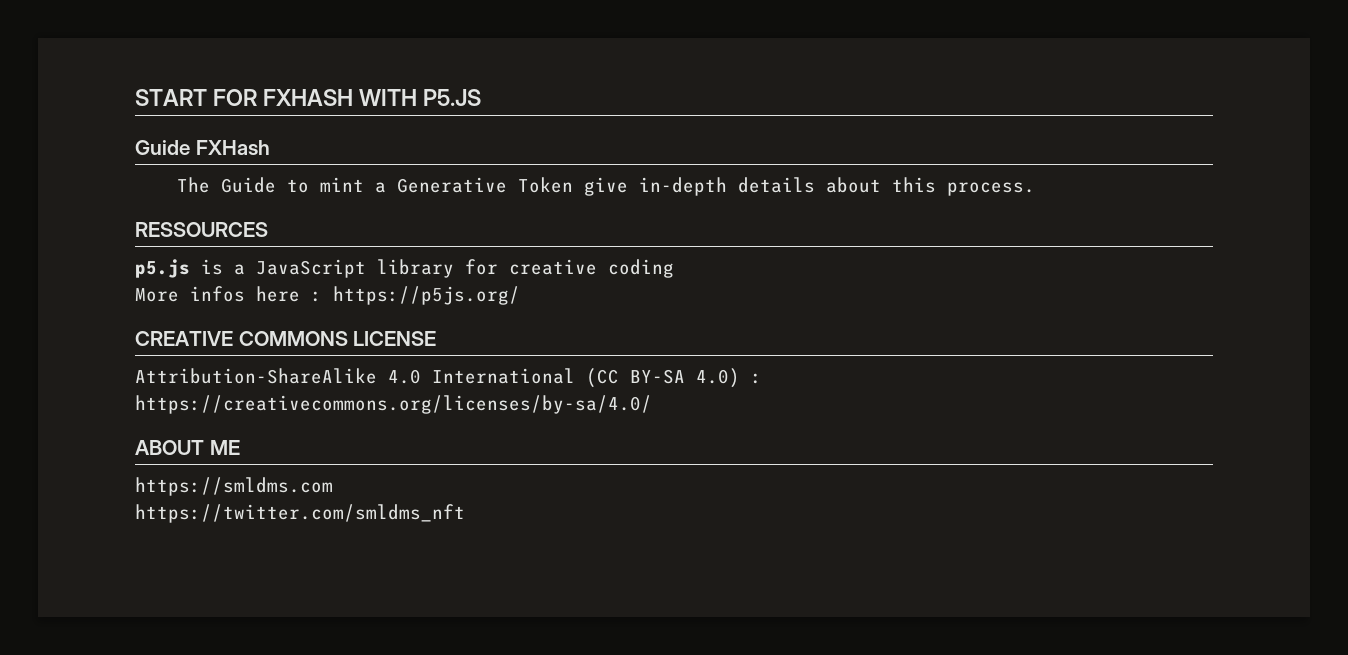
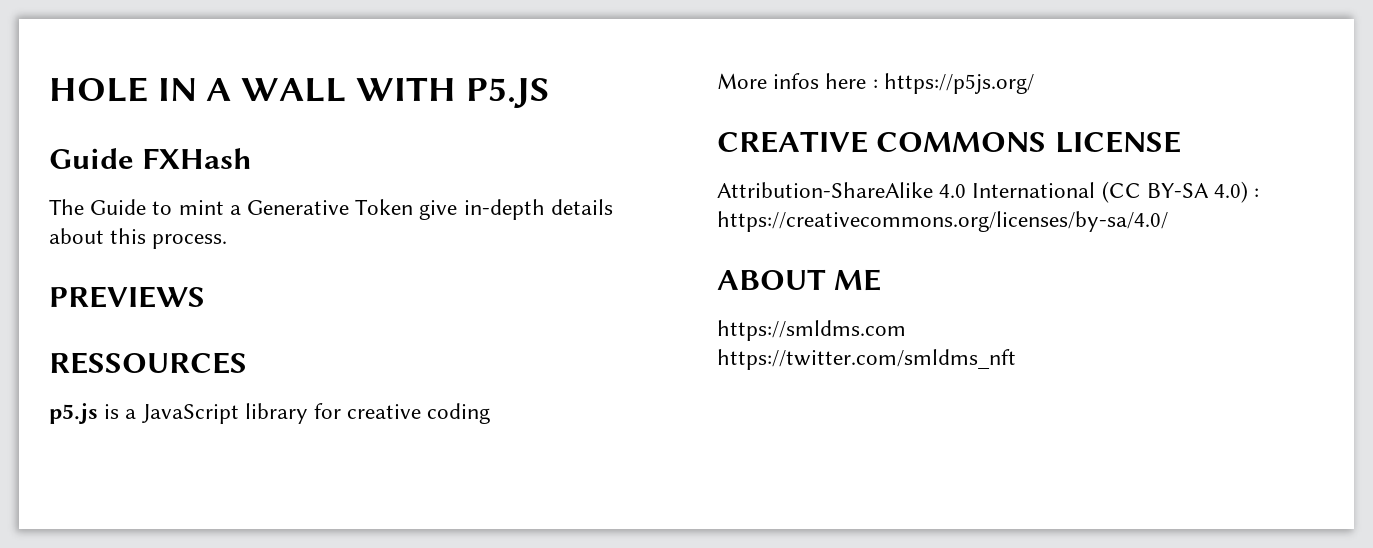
[135,89,354,106] START FOR FXHASH -> [49,77,347,102] HOLE IN A WALL
(1036, 189) none -> [49,286,205,308] // PREVIEWS

